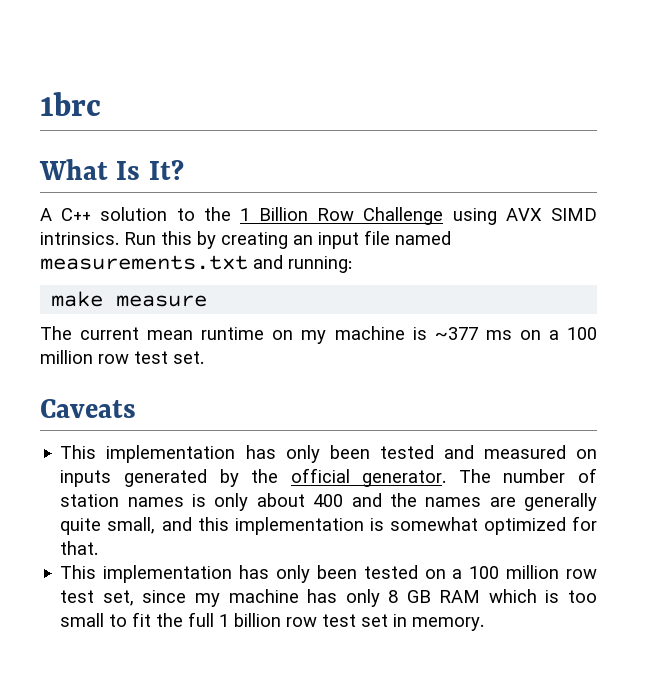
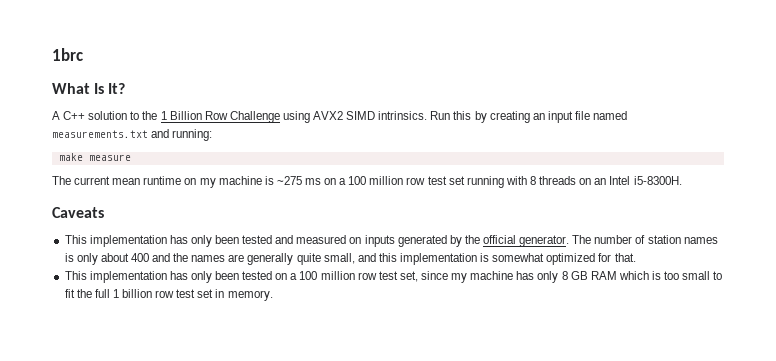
[505,208,542,221] AVX -> [313,111,344,120] AVX2
[434,327,478,340] ~377 -> [276,176,302,185] ~275
[173,351,204,364] set. -> [448,176,682,188] set running with 8 threads on an Intel i5-8300H.

